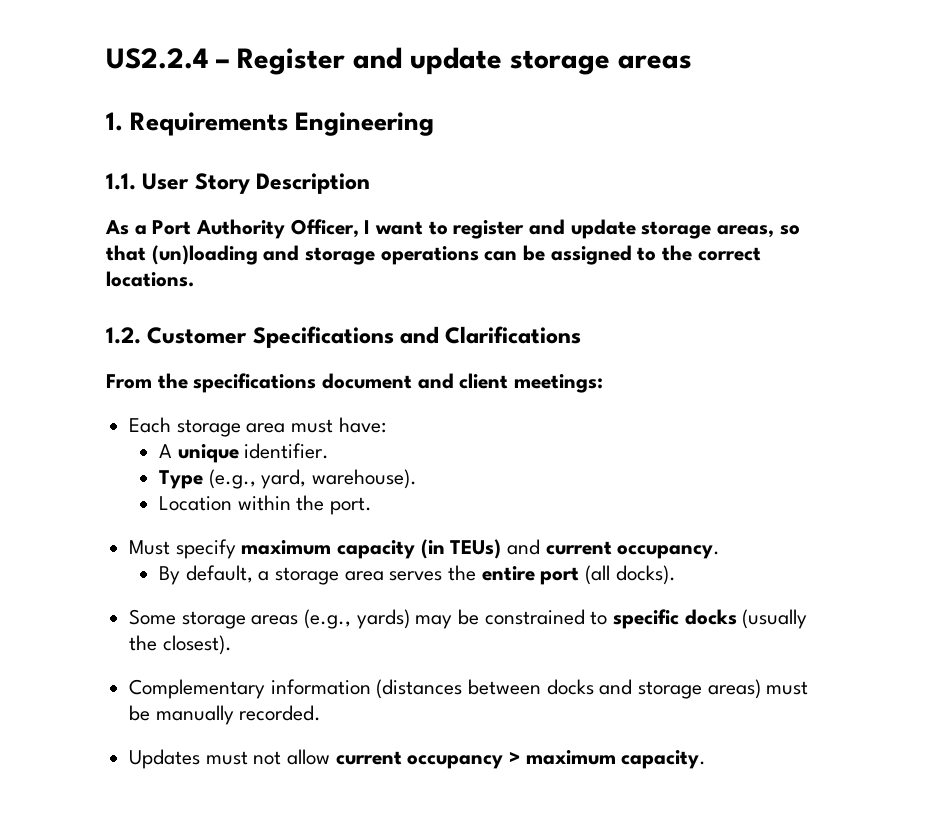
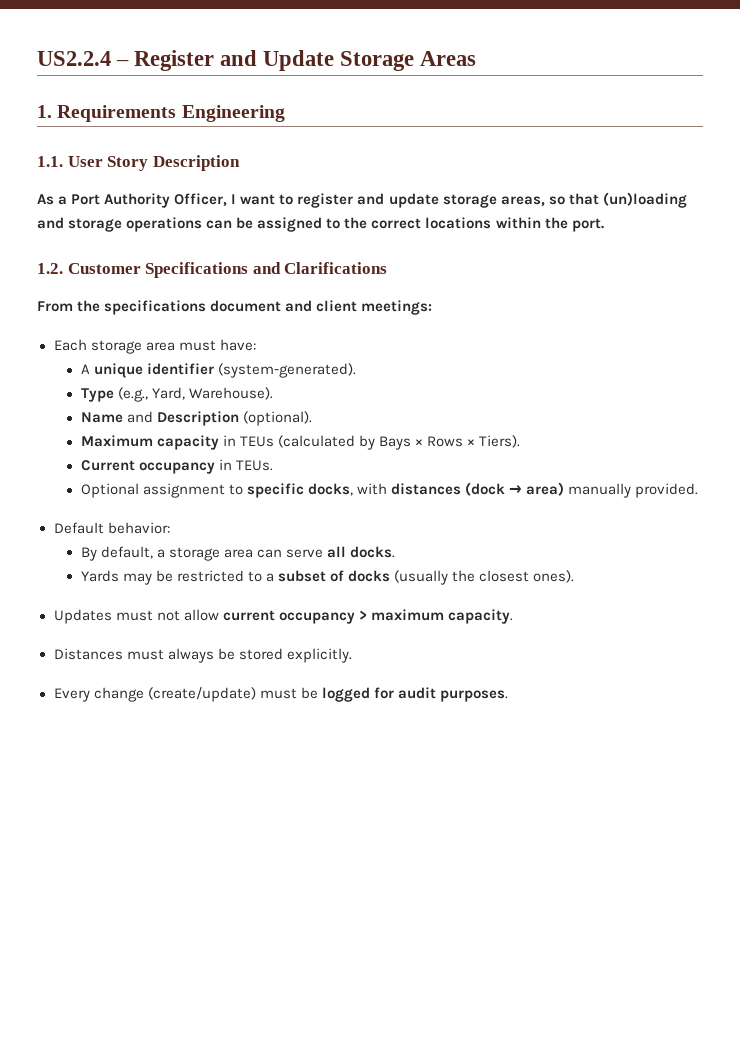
[410,47,692,75] update storage areas -> [263,50,477,71] Update Storage Areas
[106,271,194,287] locations. -> [425,217,604,232] locations within the port.
[244,443,330,459] identifier. -> [146,363,357,378] identifier (system-generated).
[261,469,417,489] [158,495,372,515] [129,539,721,559] yard, warehouse). // Location within the port. // Must specify maximum capacity (in TEUs) and current occupancy. -> [151,387,274,400] [80,411,313,426] [80,435,521,450] [80,459,274,474] [80,482,699,498] [53,522,170,534] Yard, Warehouse). // Name and Description (optional). // Maximum capacity in TEUs (calculated by Bays × Rows × Tiers). // Current occupancy in TEUs. // Optional assignment to specific docks, with distances (dock → area) manually provided. // Default behavior:
[389,565,676,585] [129,609,808,629] [129,635,232,655] [129,679,809,699] [129,705,322,725] serves the entire port (all docks). // Some storage areas (e.g., yards) may be constrained to specific docks (usually the closest). // Complementary information (distances between docks and storage areas) must be manually recorded. -> [257,546,396,558] [80,570,575,585] can serve all docks. // Yards may be restricted to a subset of docks (usually the closest ones).
(707, 759) none -> [53,648,352,663] [53,687,508,702] // Distances must always be stored explicitly. // Every change (create/update) must be logged for audit purposes.

